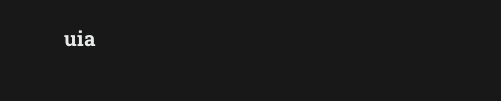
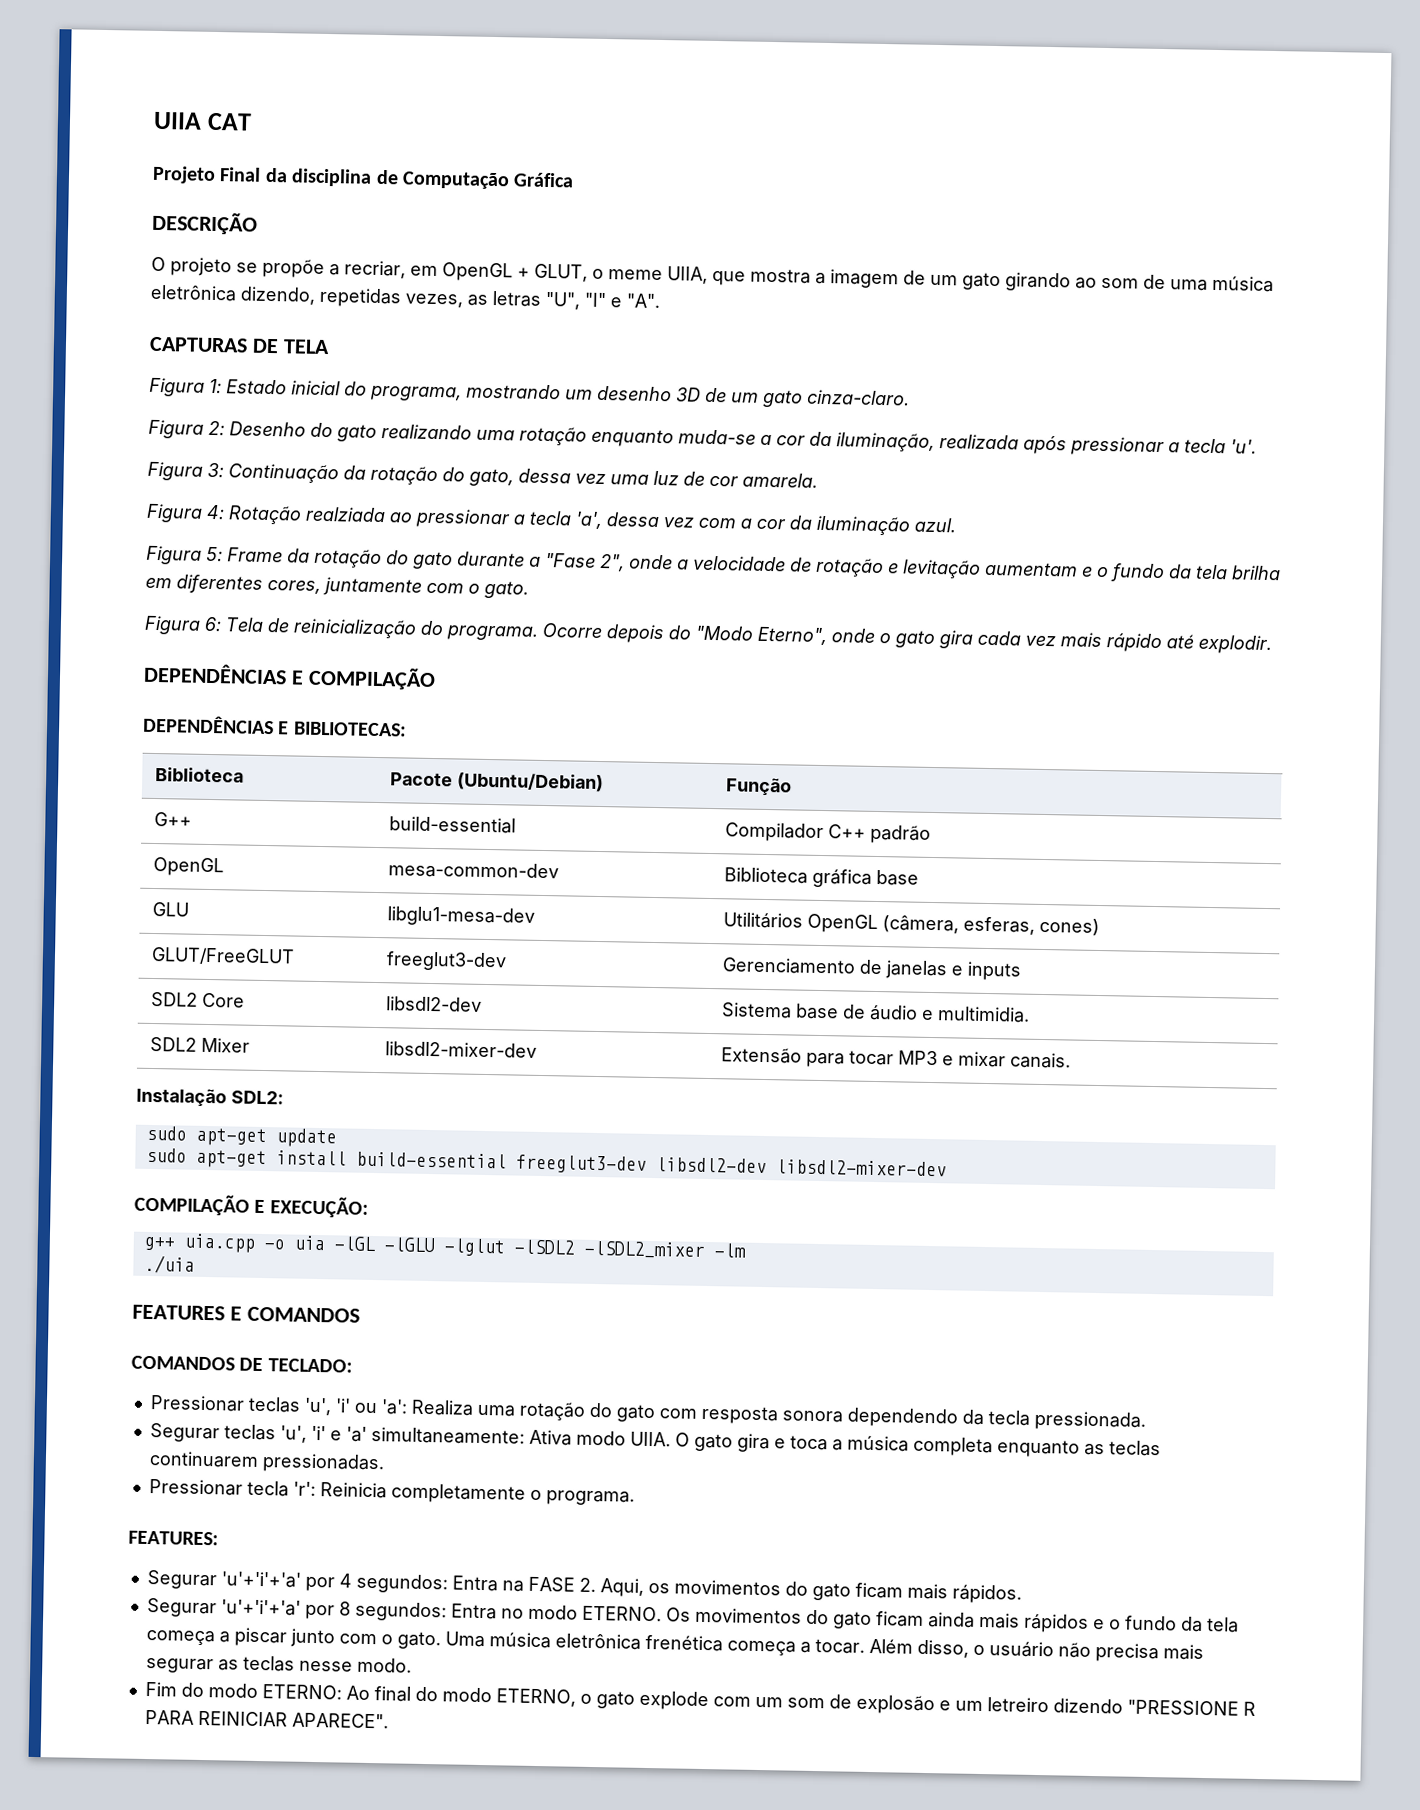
[64,30,96,47] uia -> [153,111,252,131] [152,165,575,190] [151,210,258,235] [151,256,1274,293] [150,284,660,310] [149,336,330,355] [149,377,910,408] [148,419,1257,457] [147,461,818,488] [146,503,956,536] [146,545,1281,583] [145,574,529,599] [144,615,1272,655] [143,662,436,691] [143,714,407,737] [155,767,245,783] [390,772,605,793] [725,777,793,797] [154,812,193,827] [389,816,517,834] [725,822,932,844] [153,856,225,877] [388,861,560,880] [724,867,920,888] [152,901,190,917] [387,906,536,927] [723,912,1101,937] [151,946,296,966] [386,951,508,972] [722,957,1023,981] [151,991,246,1008] [386,996,483,1012] [721,1002,1031,1023] [150,1036,251,1053] [385,1041,538,1058] [721,1047,1072,1069] [136,1087,284,1108] [145,1125,337,1148] [145,1147,947,1177] [134,1193,369,1218] [143,1233,746,1259] [143,1254,195,1274] [132,1304,360,1323] [131,1355,353,1373] [149,1395,1146,1431] [149,1423,1161,1458] [148,1451,385,1474] [148,1479,635,1506] [128,1530,219,1546] [146,1569,1022,1604] [146,1597,1239,1633] [145,1627,1204,1663] [145,1655,412,1674] [144,1681,1256,1716] [144,1709,389,1729] UIIA CAT // Projeto Final da disciplina de Computação Gráfica // DESCRIÇÃO // O projeto se propõe a recriar, em OpenGL + GLUT, o meme UIIA, que mostra a imagem de um gato girando ao som de uma música eletrônica dizendo, repetidas vezes, as letras "U", "I" e "A". // CAPTURAS DE TELA // Figura 1: Estado inicial do programa, mostrando um desenho 3D de um gato cinza-claro. // Figura 2: Desenho do gato realizando uma rotação enquanto muda-se a cor da iluminação, realizada após pressionar a tecla 'u'. // Figura 3: Continuação da rotação do gato, dessa vez uma luz de cor amarela. // Figura 4: Rotação realziada ao pressionar a tecla 'a', dessa vez com a cor da iluminação azul. // Figura 5: Frame da rotação do gato durante a "Fase 2", onde a velocidade de rotação e levitação aumentam e o fundo da tela brilha em diferentes cores, juntamente com o gato. // Figura 6: Tela de reinicialização do programa. Ocorre depois do "Modo Eterno", onde o gato gira cada vez mais rápido até explodir. // DEPENDÊNCIAS E COMPILAÇÃO // DEPENDÊNCIAS E BIBLIOTECAS: // Biblioteca | Pacote (Ubuntu/Debian) | Função // G++ | build-essential | Compilador C++ padrão // OpenGL | mesa-common-dev | Biblioteca gráfica base // GLU | libglu1-mesa-dev | Utilitários OpenGL (câmera, esferas, cones) // GLUT/FreeGLUT | freeglut3-dev | Gerenciamento de janelas e inputs // SDL2 Core | libsdl2-dev | Sistema base de áudio e multimidia. // SDL2 Mixer | libsdl2-mixer-dev | Extensão para tocar MP3 e mixar canais. // Instalação SDL2: // sudo apt-get update // sudo apt-get install build-essential freeglut3-dev libsdl2-dev libsdl2-mixer-dev // COMPILAÇÃO E EXECUÇÃO: // g++ uia.cpp -o uia -lGL -lGLU -lglut -lSDL2 -lSDL2_mixer -lm // ./uia // FEATURES E COMANDOS // COMANDOS DE TECLADO: // Pressionar teclas 'u', 'i' ou 'a': Realiza uma rotação do gato com resposta sonora dependendo da tecla pressionada. // Segurar teclas 'u', 'i' e 'a' simultaneamente: Ativa modo UIIA. O gato gira e toca a música completa enquanto as teclas continuarem pressionadas. // Pressionar tecla 'r': Reinicia completamente o programa. // FEATURES: // Segurar 'u'+'i'+'a' por 4 segundos: Entra na FASE 2. Aqui, os movimentos do gato ficam mais rápidos. // Segurar 'u'+'i'+'a' por 8 segundos: Entra no modo ETERNO. Os movimentos do gato ficam ainda mais rápidos e o fundo da tela começa a piscar junto com o gato. Uma música eletrônica frenética começa a tocar. Além disso, o usuário não precisa mais segurar as teclas nesse modo. // Fim do modo ETERNO: Ao final do modo ETERNO, o gato explode com um som de explosão e um letreiro dizendo "PRESSIONE R PARA REINICIAR APARECE".

